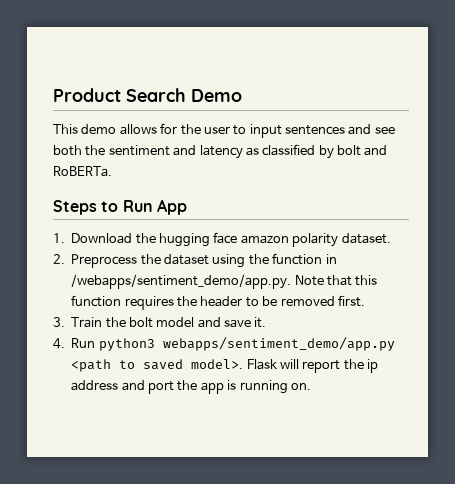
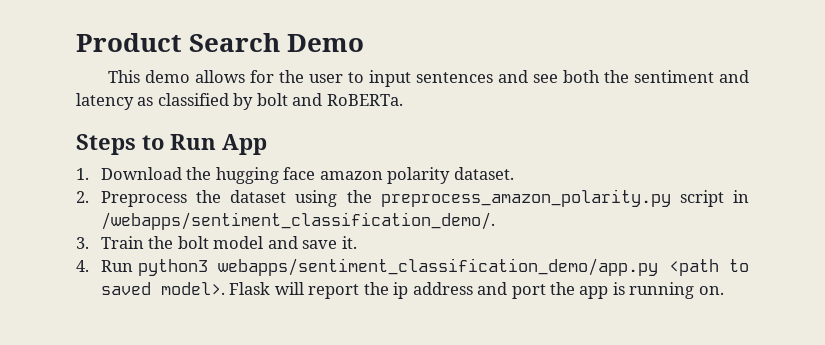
[272,253,337,265] [71,274,378,289] [71,295,365,310] function in /webapps/sentiment_demo/app.py. Note that this function requires the header to be removed first. -> [380,189,749,207] [100,212,495,230] preprocess_amazon_polarity.py script in /webapps/sentiment_classification_demo/.
[162,337,395,351] webapps/sentiment_demo/app.py -> [218,258,659,276] webapps/sentiment_classification_demo/app.py

